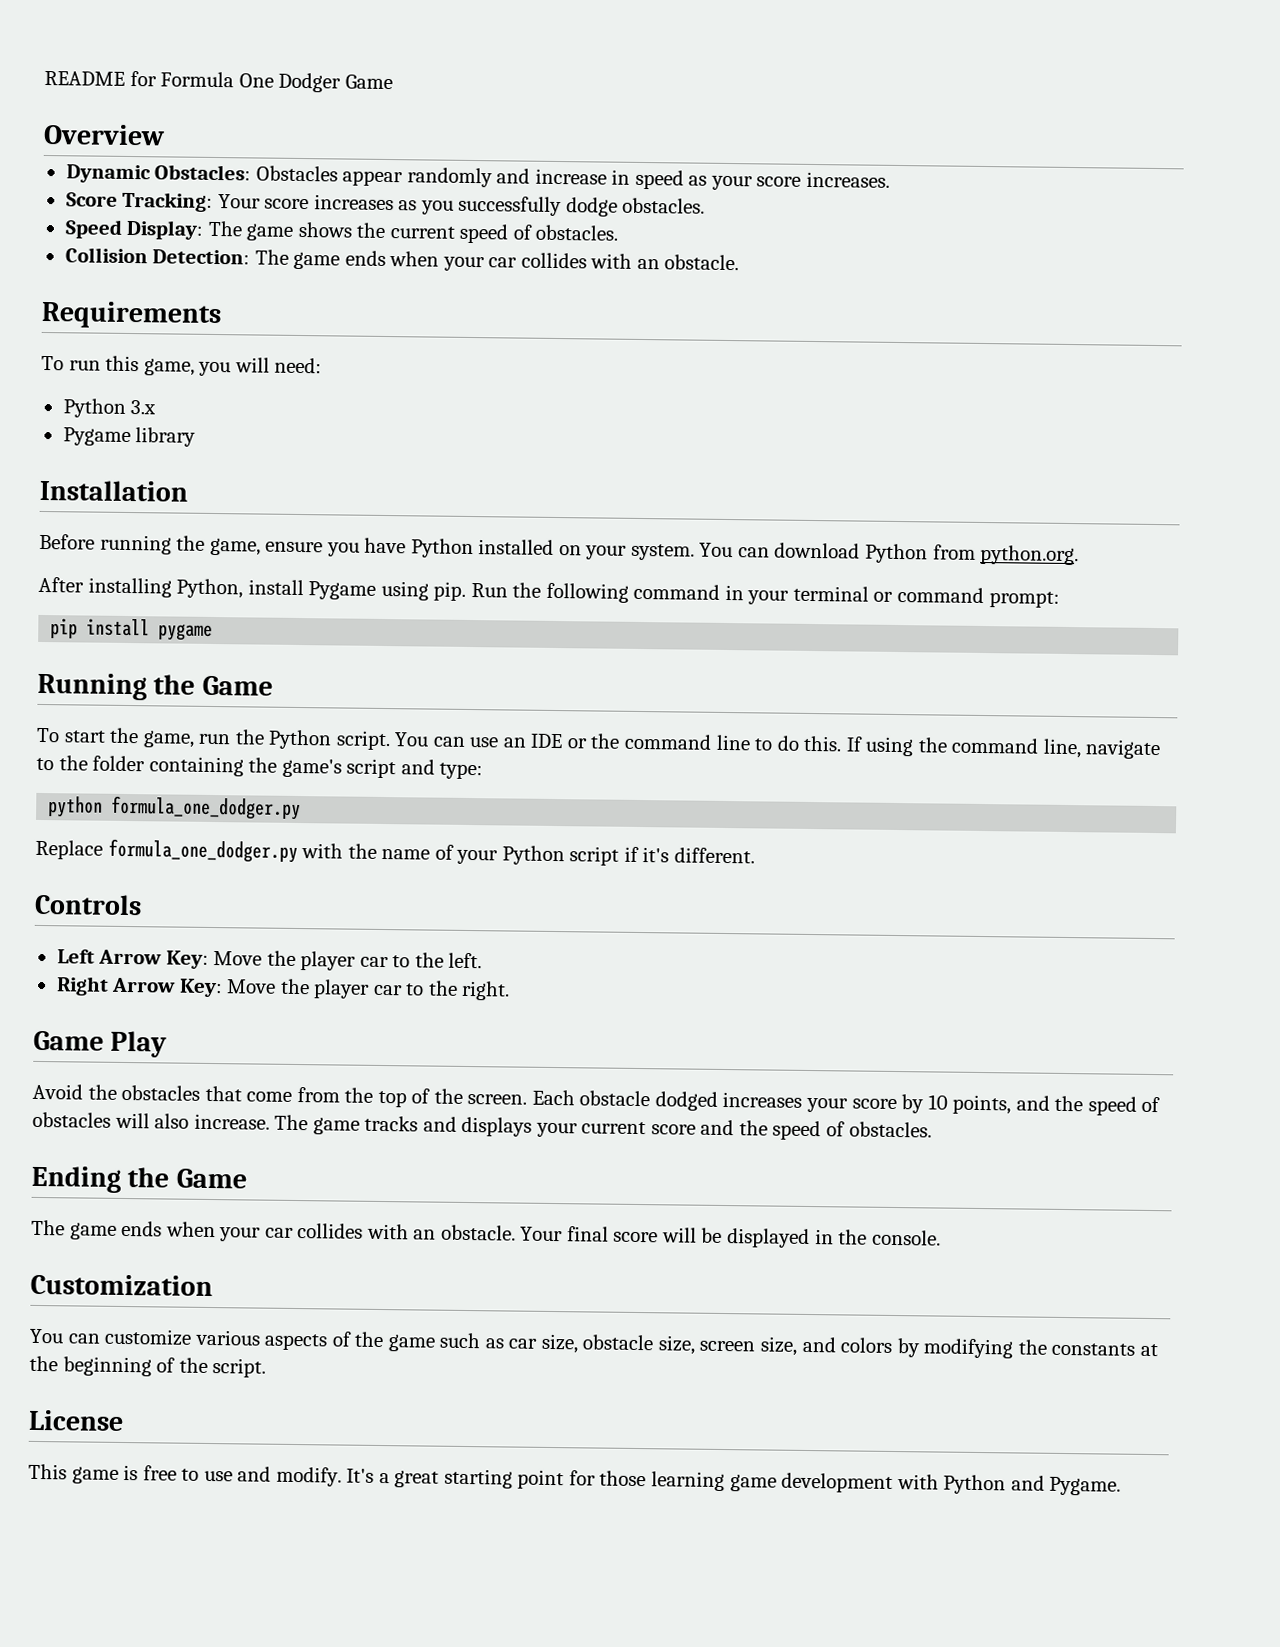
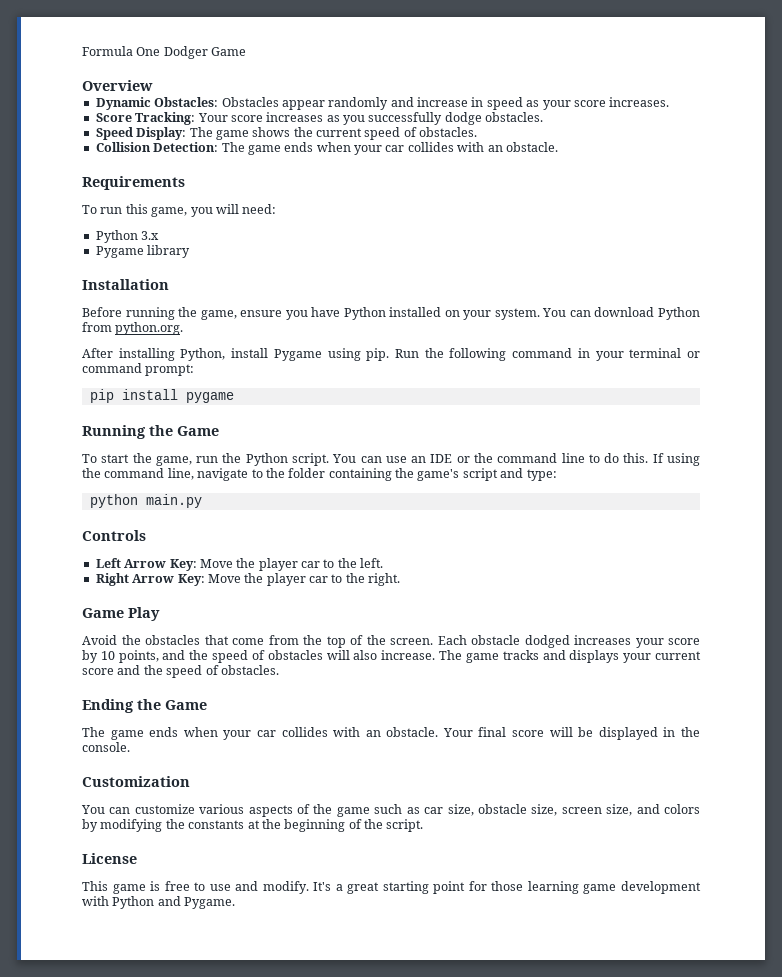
[44,70,157,87] README for -> (82, 51) none
[111,795,302,821] [35,838,755,866] formula_one_dodger.py // Replace formula_one_dodger.py with the name of your Python script if it's different. -> [145,494,202,508] main.py

